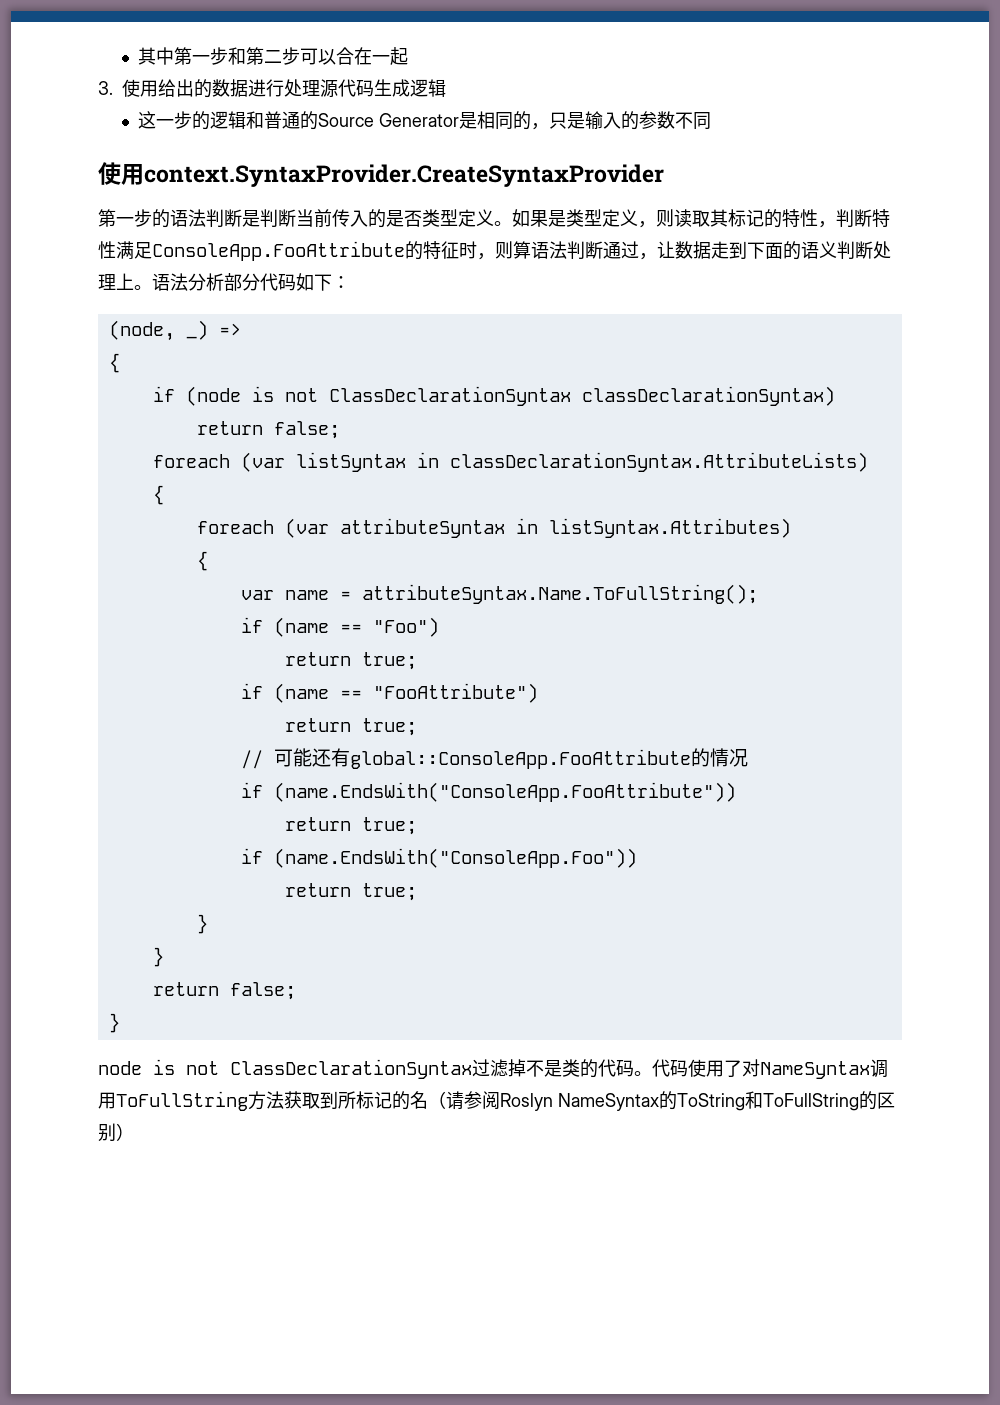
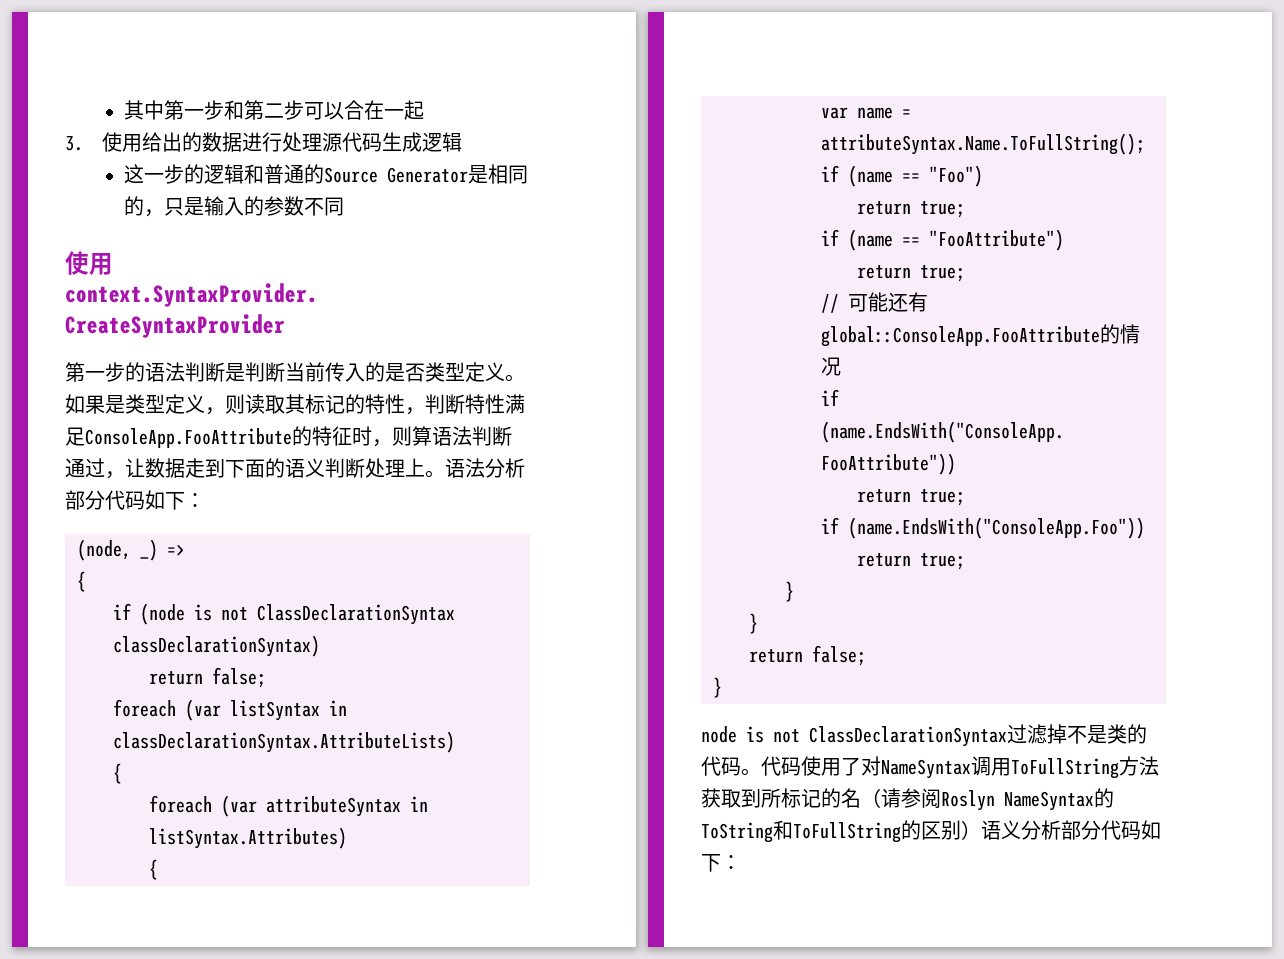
(134, 1132) none -> [981,820,1161,840] [701,854,741,872] 语义分析部分代码如下：

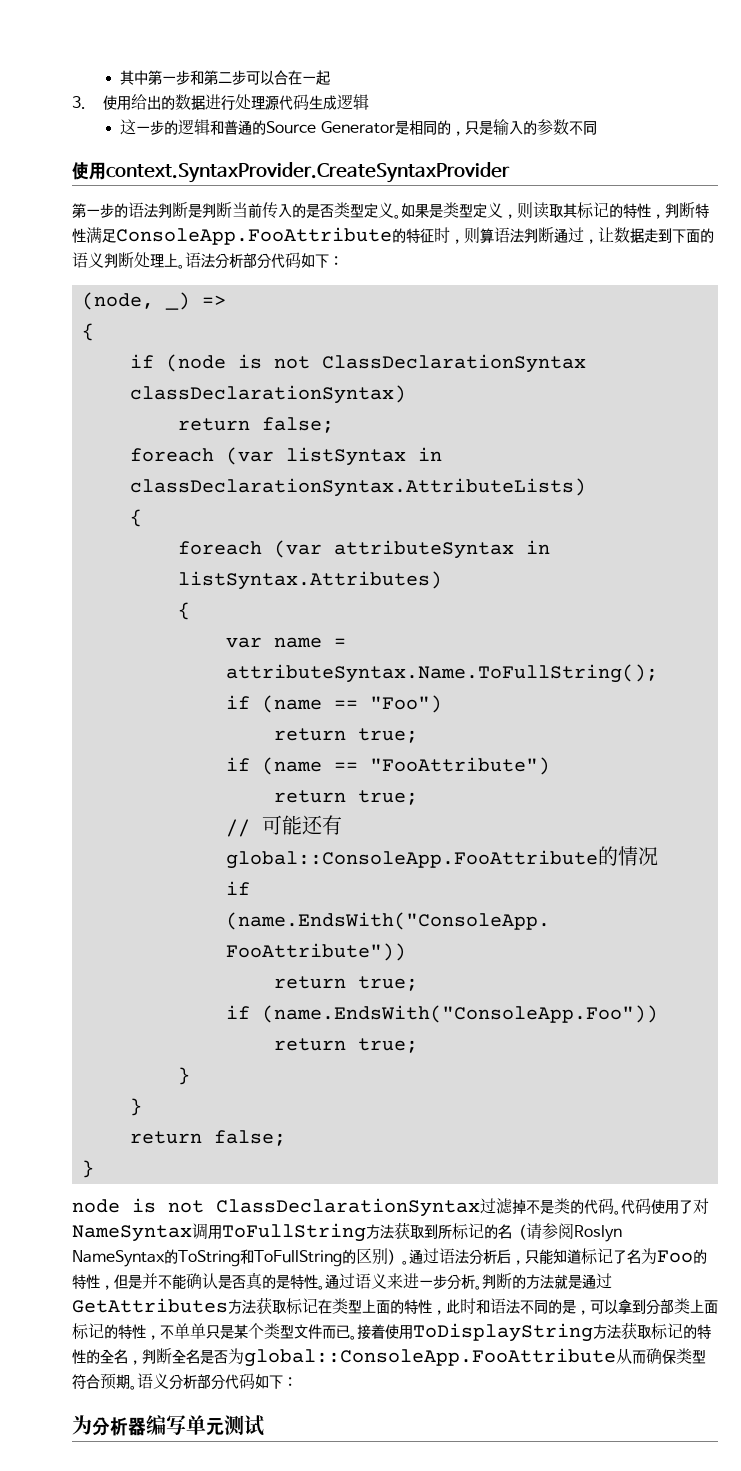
(981, 830) none -> [401,1248,707,1265] [72,1272,612,1290] [72,1297,718,1315] [72,1322,711,1342] [72,1348,706,1367] [72,1373,137,1390] 。通过语法分析后，只能知道标记了名为Foo的特性，但是并不能确认是否真的是特性。通过语义来进一步分析。判断的方法就是通过GetAttributes方法获取标记在类型上面的特性，此时和语法不同的是，可以拿到分部类上面标记的特性，不单单只是某个类型文件而已。接着使用ToDisplayString方法获取标记的特性的全名，判断全名是否为global::ConsoleApp.FooAttribute从而确保类型符合预期。
(741, 862) none -> [72,1415,264,1436] // 为分析器编写单元测试

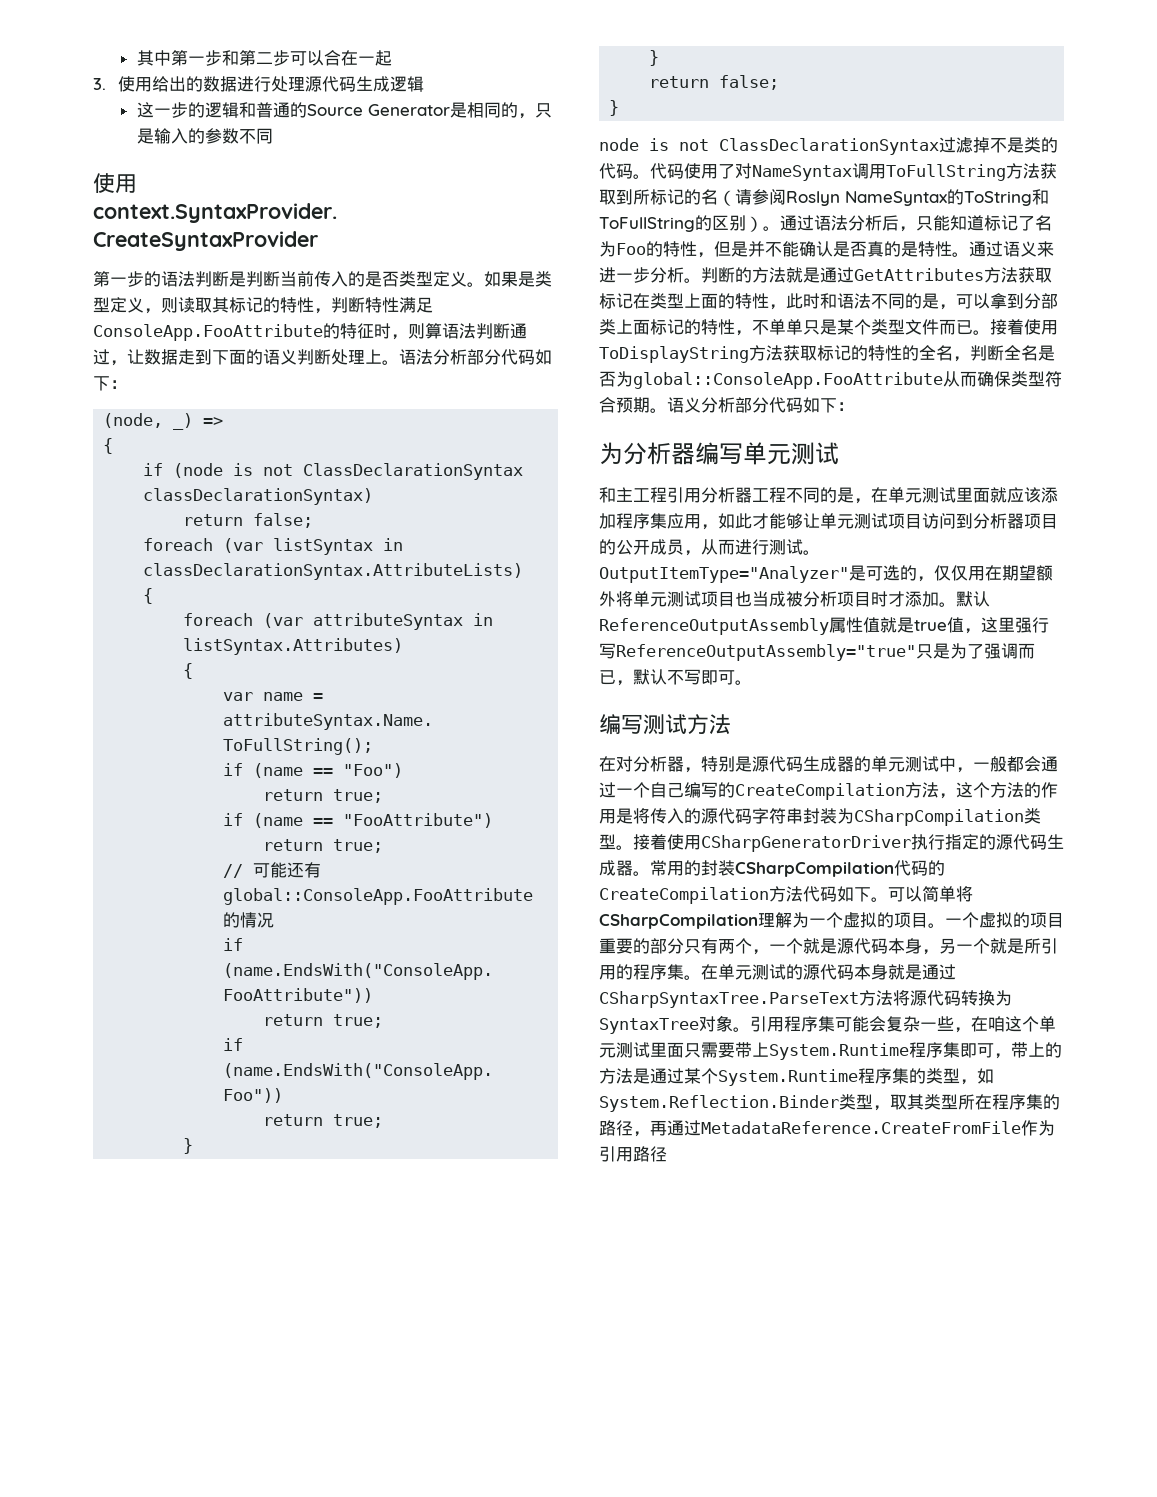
(264, 1425) none -> [599,487,1058,504] [599,513,1058,530] [599,539,820,556] [599,565,1053,583] [599,591,990,607] [599,617,1049,635] [599,643,1035,661] [599,669,752,686] [599,714,731,735] [599,756,1058,773] [599,782,1058,800] [599,808,1041,826] [599,834,1064,852] [599,860,945,877] [599,886,973,904] [599,912,1064,929] [599,938,1058,955] [599,964,956,980] [599,990,1012,1008] [599,1015,1056,1034] [599,1042,1062,1060] [599,1068,994,1086] [599,1094,1060,1112] [599,1120,1055,1137] [599,1146,667,1162] // 和主工程引用分析器工程不同的是，在单元测试里面就应该添加程序集应用，如此才能够让单元测试项目访问到分析器项目的公开成员，从而进行测试。OutputItemType="Analyzer"是可选的，仅仅用在期望额外将单元测试项目也当成被分析项目时才添加。默认ReferenceOutputAssembly属性值就是true值，这里强行写ReferenceOutputAssembly="true"只是为了强调而已，默认不写即可。 // 编写测试方法 // 在对分析器，特别是源代码生成器的单元测试中，一般都会通过一个自己编写的CreateCompilation方法，这个方法的作用是将传入的源代码字符串封装为CSharpCompilation类型。接着使用CSharpGeneratorDriver执行指定的源代码生成器。常用的封装CSharpCompilation代码的CreateCompilation方法代码如下。可以简单将CSharpCompilation理解为一个虚拟的项目。一个虚拟的项目重要的部分只有两个，一个就是源代码本身，另一个就是所引用的程序集。在单元测试的源代码本身就是通过CSharpSyntaxTree.ParseText方法将源代码转换为SyntaxTree对象。引用程序集可能会复杂一些，在咱这个单元测试里面只需要带上System.Runtime程序集即可，带上的方法是通过某个System.Runtime程序集的类型，如System.Reflection.Binder类型，取其类型所在程序集的路径，再通过MetadataReference.CreateFromFile作为引用路径

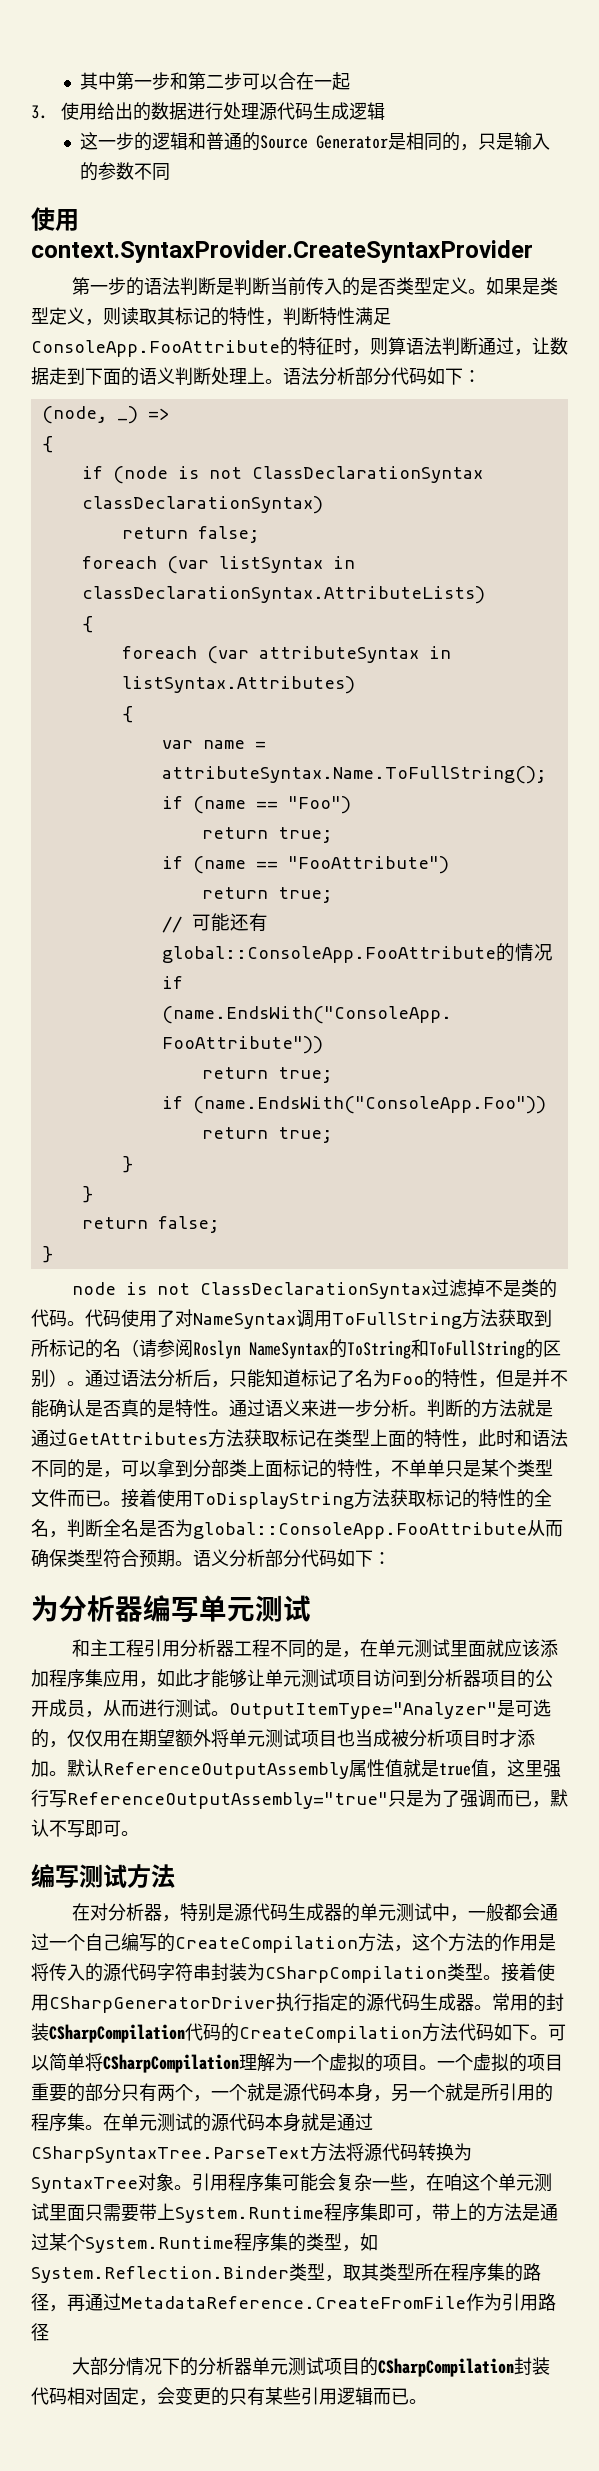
(667, 1154) none -> [72,2357,551,2377] [31,2387,427,2406] // 大部分情况下的分析器单元测试项目的CSharpCompilation封装代码相对固定，会变更的只有某些引用逻辑而已。

